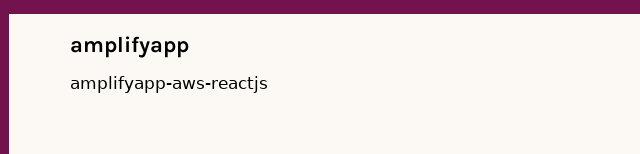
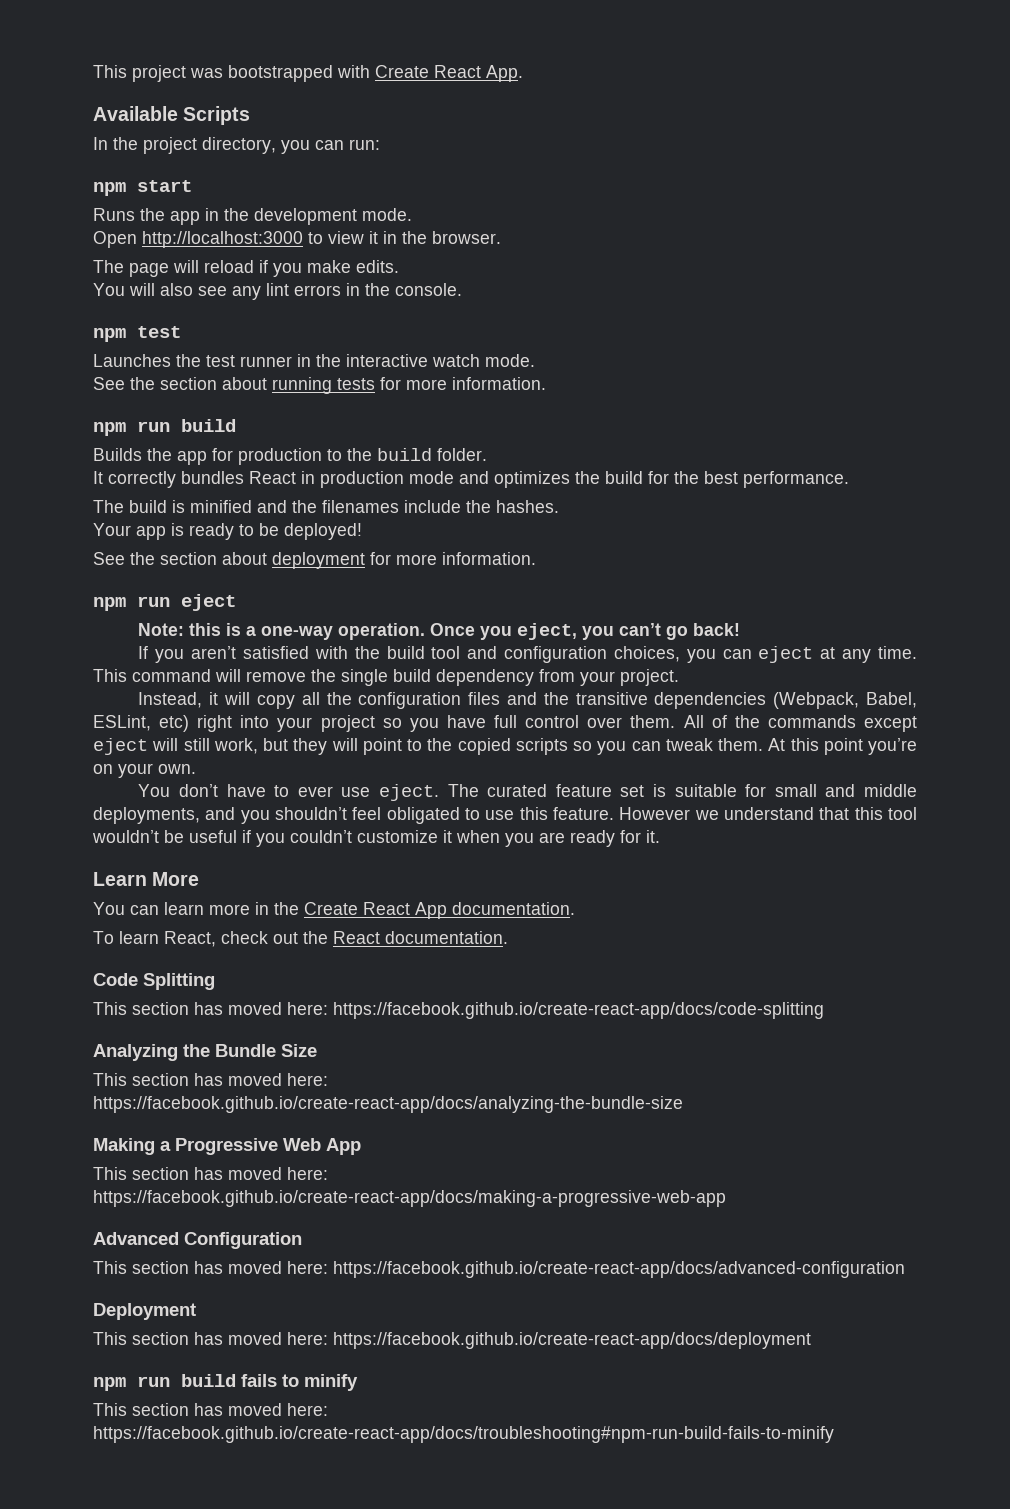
[70,36,189,58] [70,76,268,93] amplifyapp // amplifyapp-aws-reactjs -> [93,65,523,82] [93,106,251,125] [93,137,380,154] [93,180,192,196] [93,208,412,225] [93,231,501,248] [93,260,399,277] [93,283,462,300] [93,326,181,342] [93,354,535,367] [93,377,546,394] [93,419,236,436] [93,448,487,465] [93,471,849,488] [93,500,559,513] [93,523,362,540] [93,552,536,569] [93,594,236,611] [138,623,741,640] [138,646,917,663] [93,669,679,686] [138,692,917,709] [93,715,918,732] [93,738,917,755] [93,763,196,778] [138,784,917,801] [93,807,918,824] [92,830,660,847] [93,872,200,886] [93,902,575,919] [93,931,508,947] [93,973,215,990] [93,1002,824,1019] [93,1044,317,1061] [93,1073,328,1086] [93,1096,683,1113] [93,1138,361,1155] [93,1167,328,1180] [93,1190,726,1207] [93,1232,302,1249] [93,1261,905,1278] [93,1303,196,1320] [93,1332,811,1349] [93,1374,358,1391] [93,1403,328,1416] [93,1426,834,1443] This project was bootstrapped with Create React App. // Available Scripts // In the project directory, you can run: // npm start // Runs the app in the development mode. // Open http://localhost:3000 to view it in the browser. // The page will reload if you make edits. // You will also see any lint errors in the console. // npm test // Launches the test runner in the interactive watch mode. // See the section about running tests for more information. // npm run build // Builds the app for production to the build folder. // It correctly bundles React in production mode and optimizes the build for the best performance. // The build is minified and the filenames include the hashes. // Your app is ready to be deployed! // See the section about deployment for more information. // npm run eject // Note: this is a one-way operation. Once you eject, you can’t go back! // If you aren’t satisfied with the build tool and configuration choices, you can eject at any time. This command will remove the single build dependency from your project. // Instead, it will copy all the configuration files and the transitive dependencies (Webpack, Babel, ESLint, etc) right into your project so you have full control over them. All of the commands except eject will still work, but they will point to the copied scripts so you can tweak them. At this point you’re on your own. // You don’t have to ever use eject. The curated feature set is suitable for small and middle deployments, and you shouldn’t feel obligated to use this feature. However we understand that this tool wouldn’t be useful if you couldn’t customize it when you are ready for it. // Learn More // You can learn more in the Create React App documentation. // To learn React, check out the React documentation. // Code Splitting // This section has moved here: https://facebook.github.io/create-react-app/docs/code-splitting // Analyzing the Bundle Size // This section has moved here: https://facebook.github.io/create-react-app/docs/analyzing-the-bundle-size // Making a Progressive Web App // This section has moved here: https://facebook.github.io/create-react-app/docs/making-a-progressive-web-app // Advanced Configuration // This section has moved here: https://facebook.github.io/create-react-app/docs/advanced-configuration // Deployment // This section has moved here: https://facebook.github.io/create-react-app/docs/deployment // npm run build fails to minify // This section has moved here: https://facebook.github.io/create-react-app/docs/troubleshooting#npm-run-build-fails-to-minify

